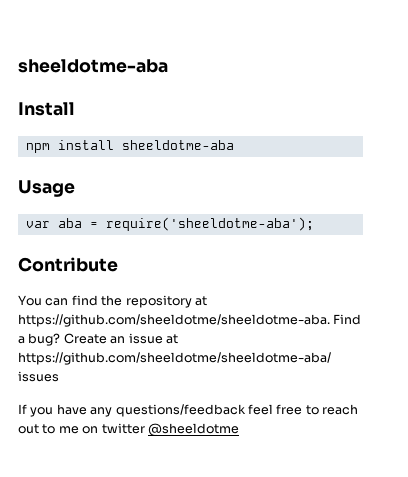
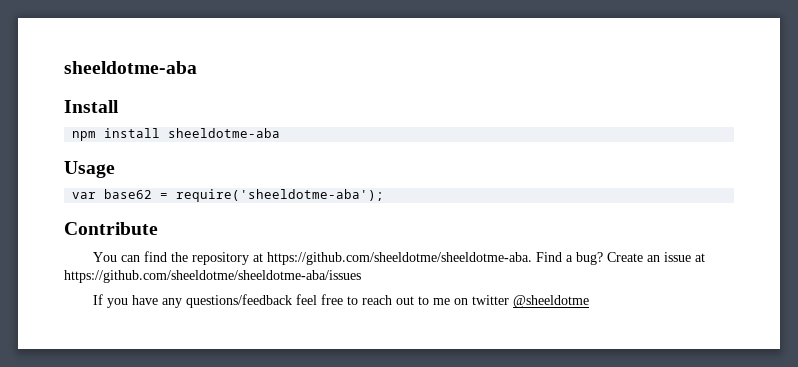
[57,218,82,228] aba -> [104,189,153,199] base62

